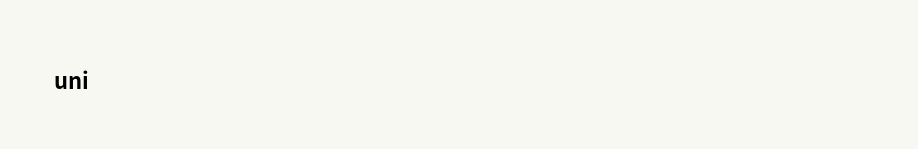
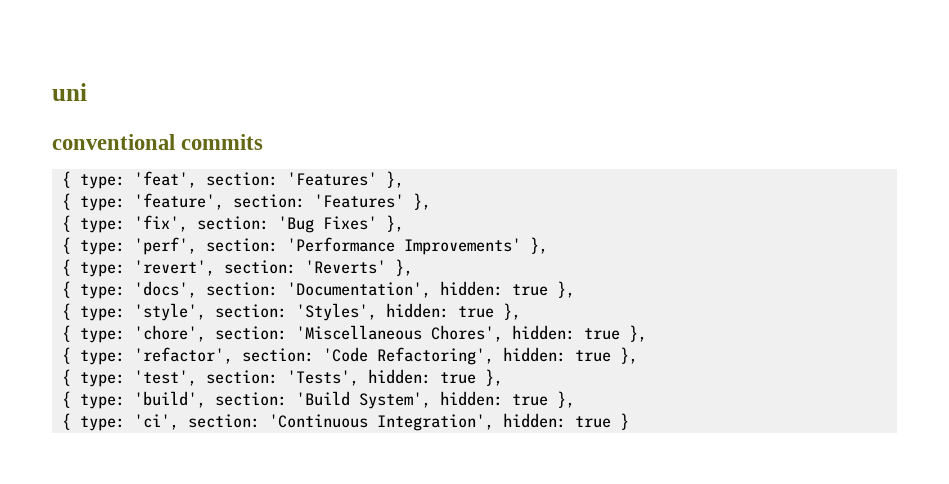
(89, 79) none -> [52,134,264,150] [61,171,404,189] [61,193,431,211] [61,215,404,233] [61,237,548,255] [61,259,413,277] [61,281,575,299] [61,303,521,321] [61,325,647,343] [61,347,638,365] [61,369,503,387] [61,391,575,409] [61,413,629,431] // conventional commits // { type: 'feat', section: 'Features' }, // { type: 'feature', section: 'Features' }, // { type: 'fix', section: 'Bug Fixes' }, // { type: 'perf', section: 'Performance Improvements' }, // { type: 'revert', section: 'Reverts' }, // { type: 'docs', section: 'Documentation', hidden: true }, // { type: 'style', section: 'Styles', hidden: true }, // { type: 'chore', section: 'Miscellaneous Chores', hidden: true }, // { type: 'refactor', section: 'Code Refactoring', hidden: true }, // { type: 'test', section: 'Tests', hidden: true }, // { type: 'build', section: 'Build System', hidden: true }, // { type: 'ci', section: 'Continuous Integration', hidden: true }

